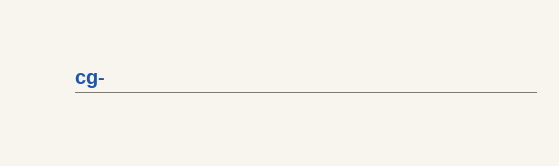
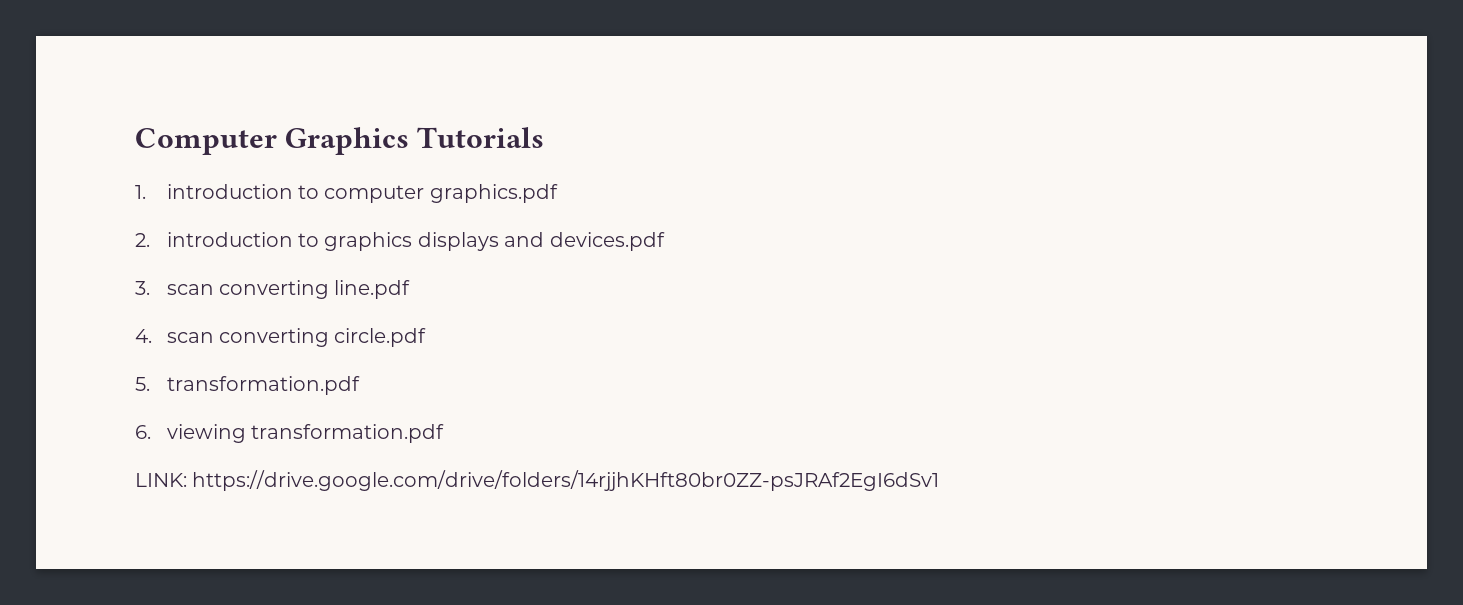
[75,73,105,88] cg- -> [135,127,545,155] [135,184,558,203] [135,232,665,251] [135,280,411,299] [135,328,427,347] [135,376,360,395] [135,424,444,443] [135,470,940,491] Computer Graphics Tutorials // 1. introduction to computer graphics.pdf // 2. introduction to graphics displays and devices.pdf // 3. scan converting line.pdf // 4. scan converting circle.pdf // 5. transformation.pdf // 6. viewing transformation.pdf // LINK: https://drive.google.com/drive/folders/14rjjhKHft80br0ZZ-psJRAf2EgI6dSv1

